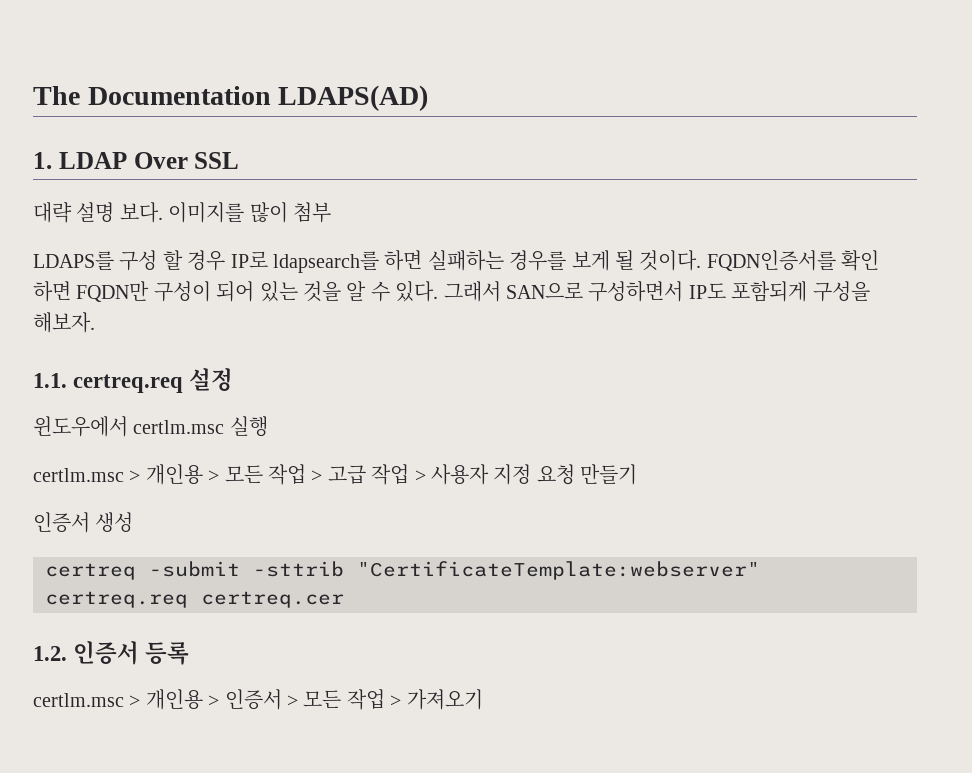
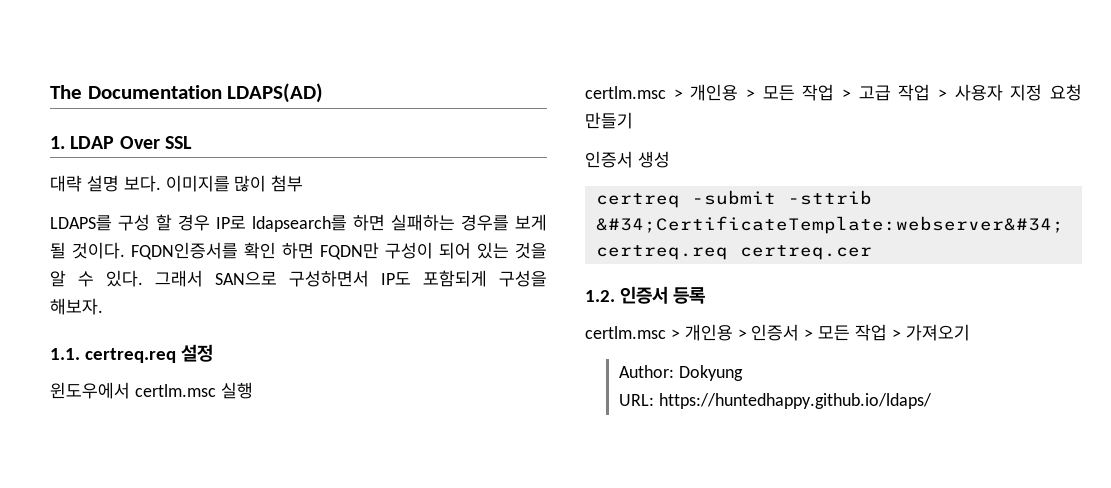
[357,561,760,580] "CertificateTemplate:webserver" -> [595,216,1064,234] &#34;CertificateTemplate:webserver&#34;
(483, 699) none -> [618,365,743,381] [618,393,932,409] // Author: Dokyung // URL: https://huntedhappy.github.io/ldaps/

